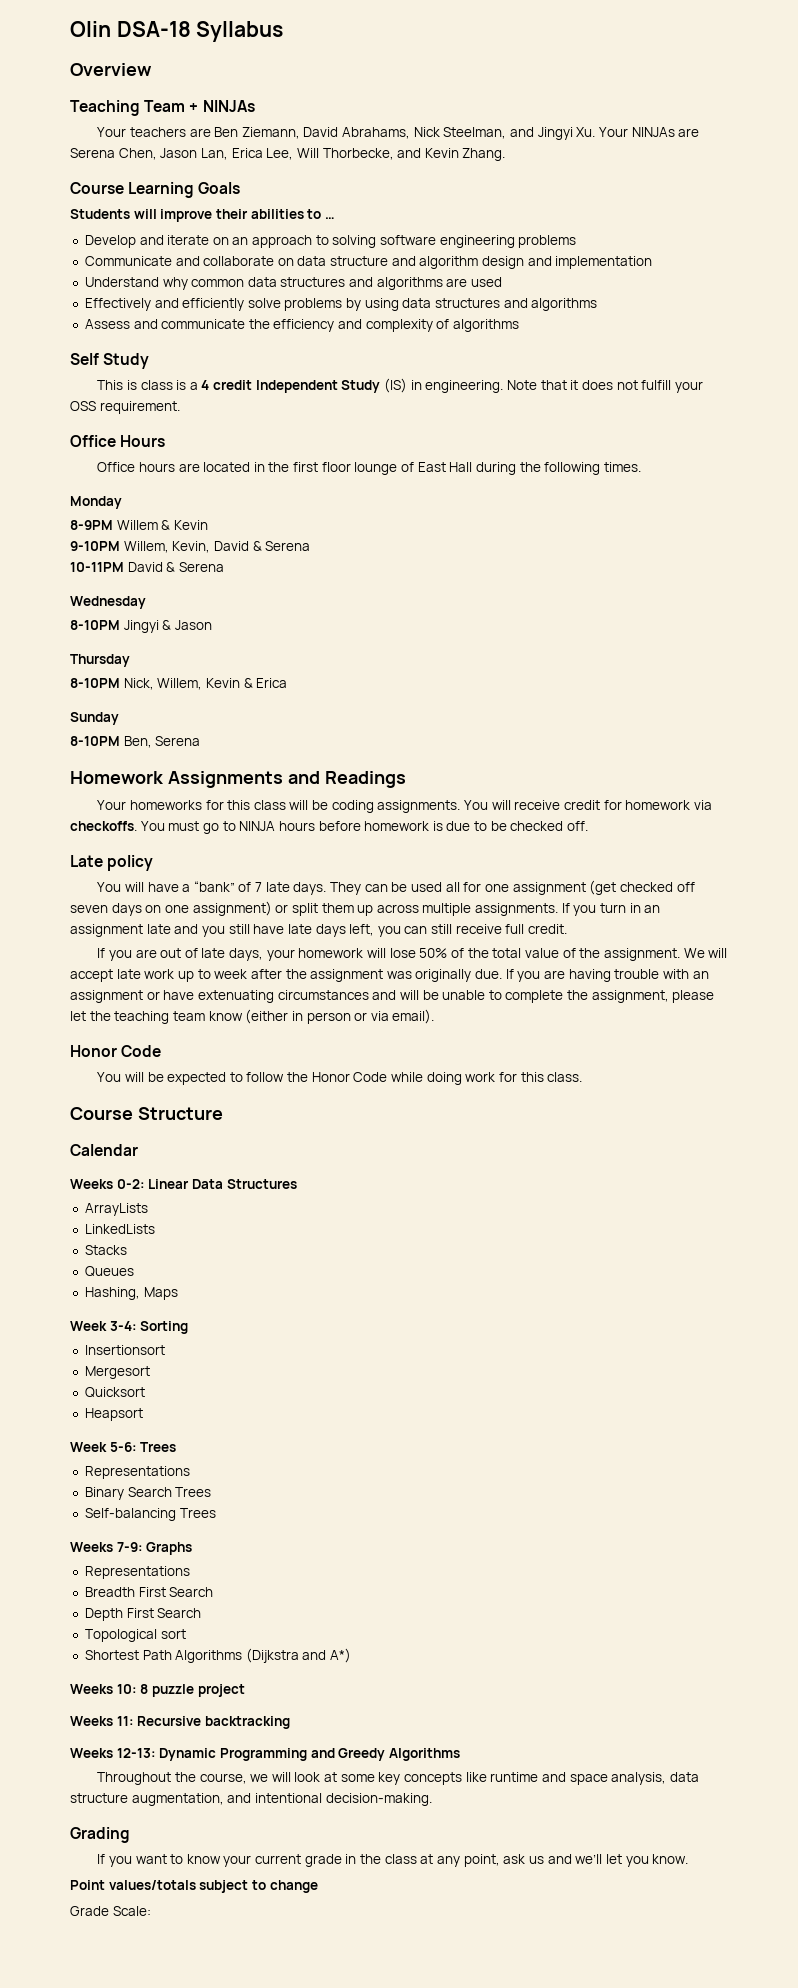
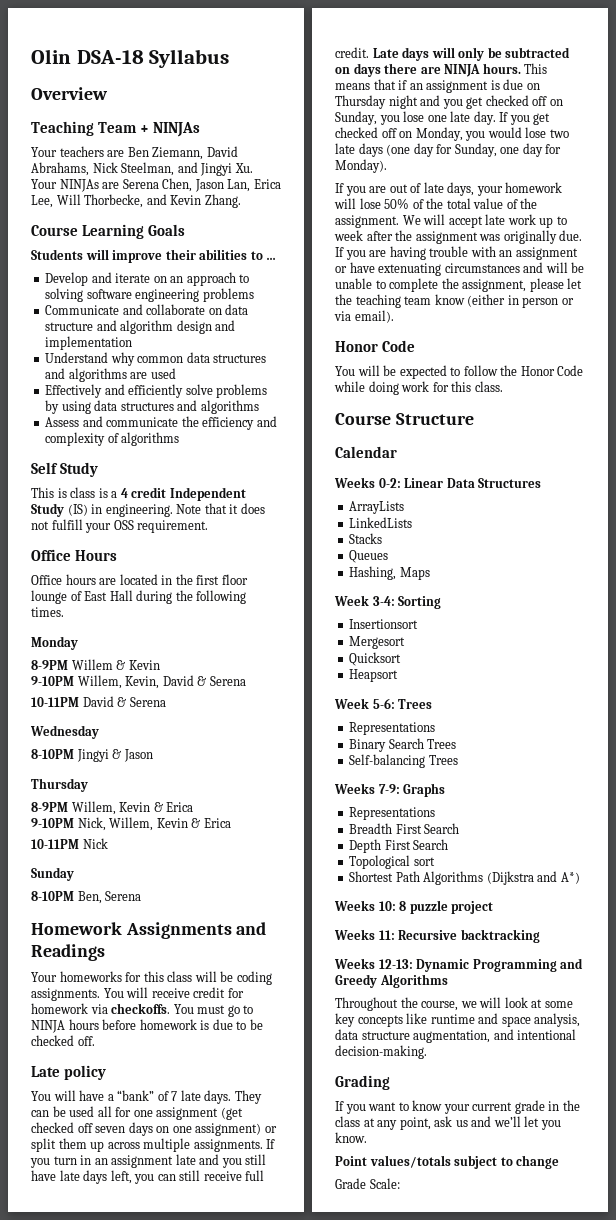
[70,678,120,688] 8-10PM -> [31,801,194,815] [31,818,74,828] 8-9PM Willem, Kevin & Erica // 9-10PM
(288, 683) none -> [31,838,108,849] // 10-11PM Nick
(568, 929) none -> [372,47,571,61] [335,63,548,77] [335,79,540,93] [335,95,563,109] [335,111,551,125] [335,127,569,141] [335,143,562,157] [335,159,387,173] Late days will only be subtracted on days there are NINJA hours. This means that if an assignment is due on Thursday night and you get checked off on Sunday, you lose one late day. If you get checked off on Monday, you would lose two late days (one day for Sunday, one day for Monday).

